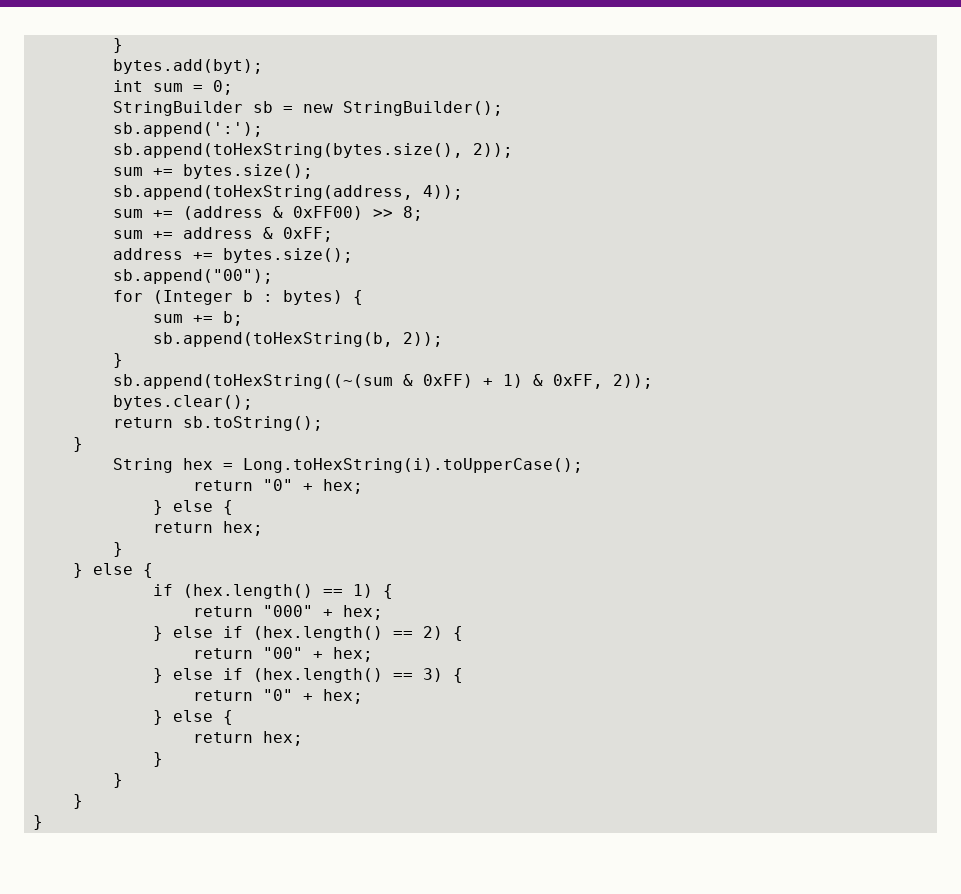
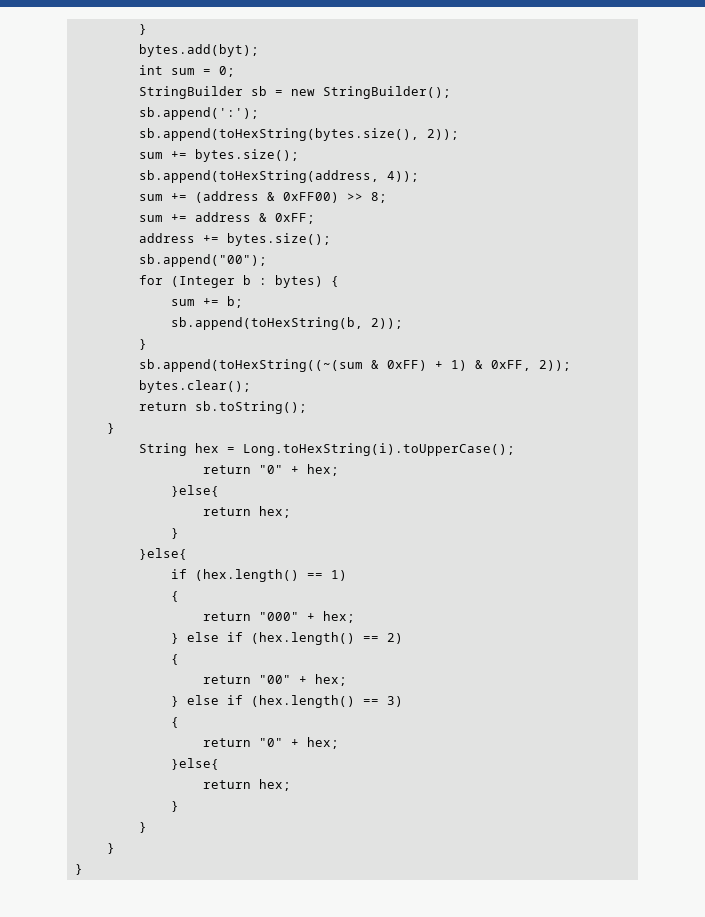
[153,500,234,515] [153,521,264,536] [113,542,124,557] [73,563,154,578] } else { // return hex; // } // } else { -> [170,485,219,497] [202,506,291,518] [170,528,179,539] [138,548,187,560] }else{ // return hex; // } // }else{
(374, 591) none -> (347, 575) //
(444, 633) none -> (403, 638) //
(444, 675) none -> (403, 701) //
[153,710,234,725] } else { -> [170,758,219,770] }else{

